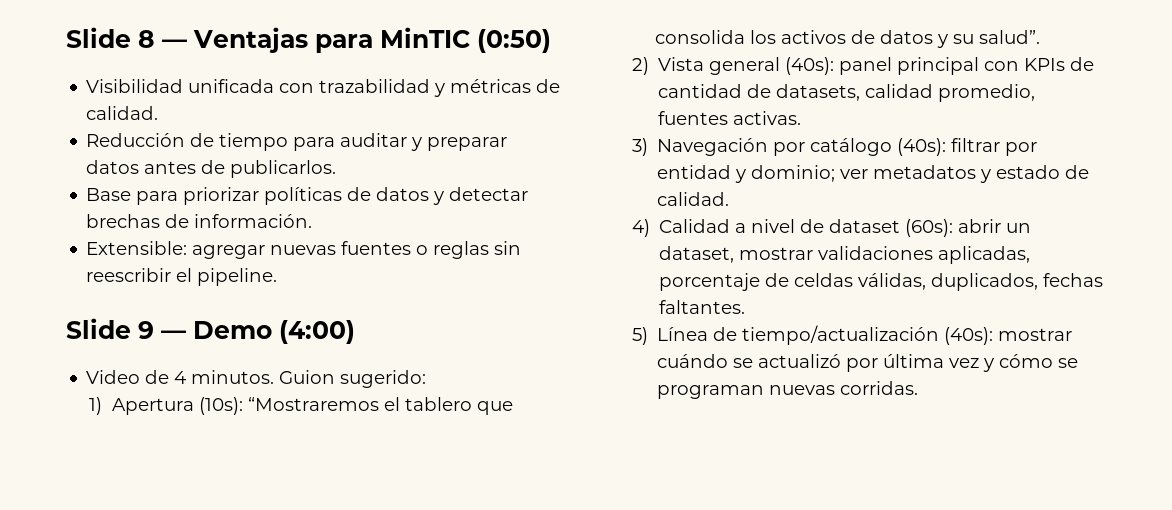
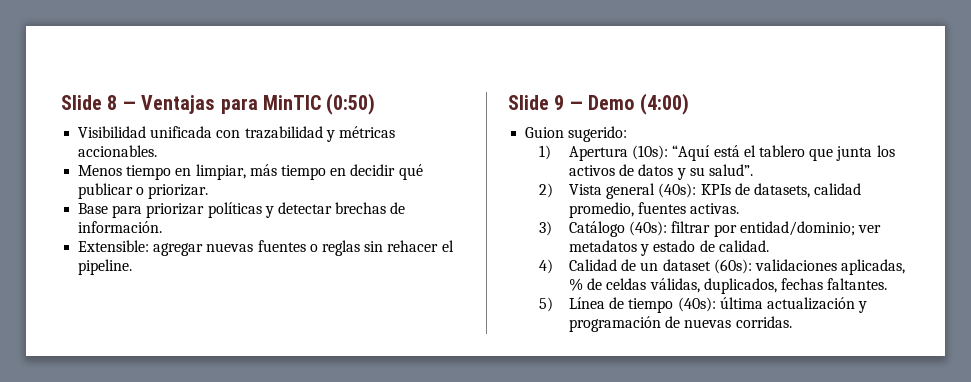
[536,79,561,93] [86,106,159,120] [86,133,508,151] [86,160,337,178] de calidad. // Reducción de tiempo para auditar y preparar datos antes de publicarlos. -> [78,145,158,157] [78,164,423,180] [78,183,209,199] accionables. // Menos tiempo en limpiar, más tiempo en decidir qué publicar o priorizar.
[347,187,430,201] de datos -> (262, 210) none
[86,268,172,282] reescribir -> [387,240,439,252] rehacer
[86,370,275,384] Video de 4 minutos. -> (689, 104) none
[247,397,379,411] “Mostraremos -> [672,145,740,161] “Aquí está
[654,30,745,44] consolida -> [836,146,873,161] junta
[839,57,1095,75] [658,84,743,98] panel principal con KPIs de cantidad -> [700,184,731,195] KPIs
[657,138,1038,156] [657,165,836,183] Navegación por catálogo (40s): filtrar por entidad y dominio; -> [569,221,855,237] Catálogo (40s): filtrar por entidad/dominio;
[735,219,1032,237] [659,246,814,263] a nivel de dataset (60s): abrir un dataset, mostrar -> [621,259,752,274] de un dataset (60s):
[659,273,761,291] porcentaje -> [569,278,584,291] %
[742,325,1073,345] [657,354,1079,372] [657,385,765,399] tiempo/actualización (40s): mostrar cuándo se actualizó por última vez y cómo se programan -> [628,297,868,313] [569,316,681,332] tiempo (40s): última actualización y programación de

